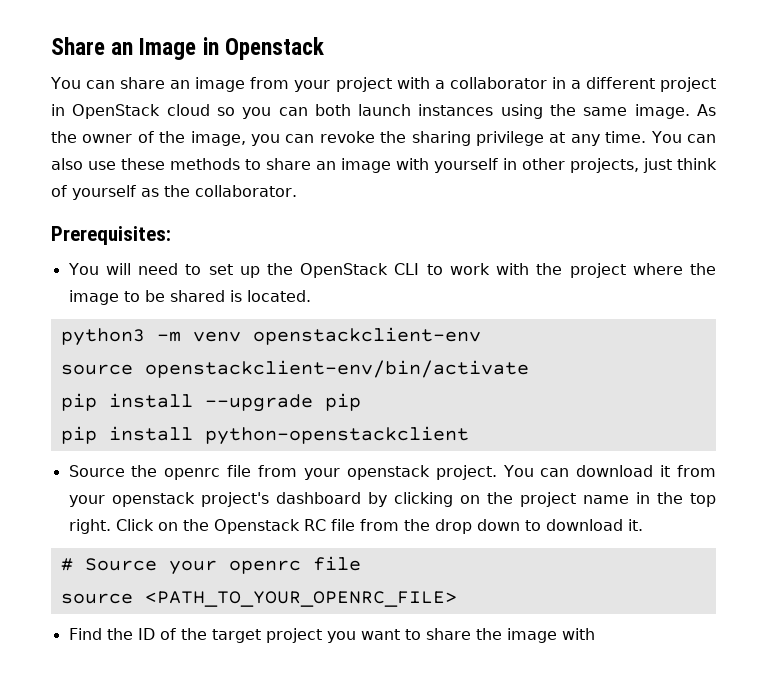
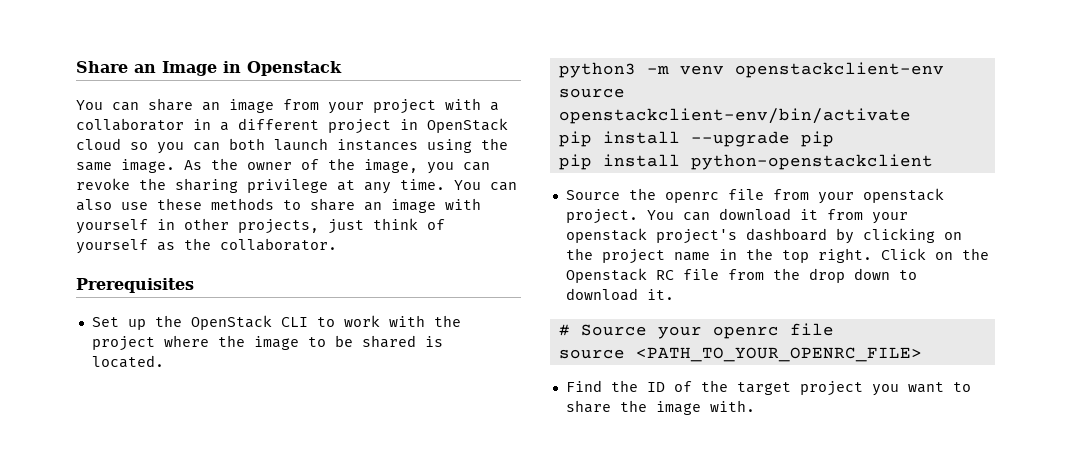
[51,226,171,245] [67,263,233,275] Prerequisites: // You will need to set -> [76,278,194,293] [91,317,119,327] Prerequisites // Set
[561,628,595,640] with -> [709,400,755,412] with.

